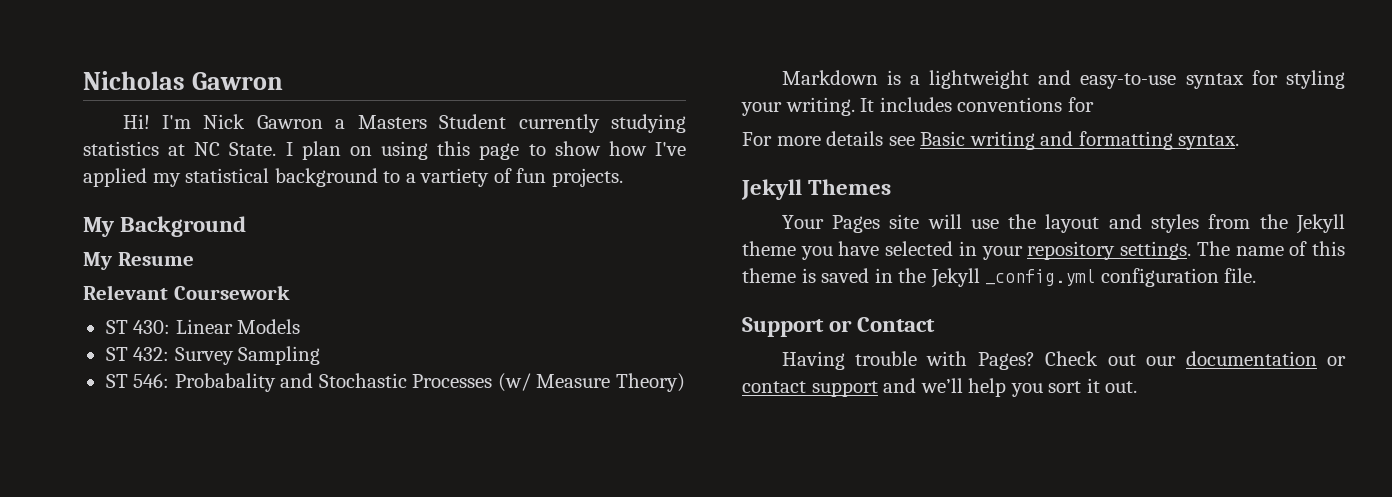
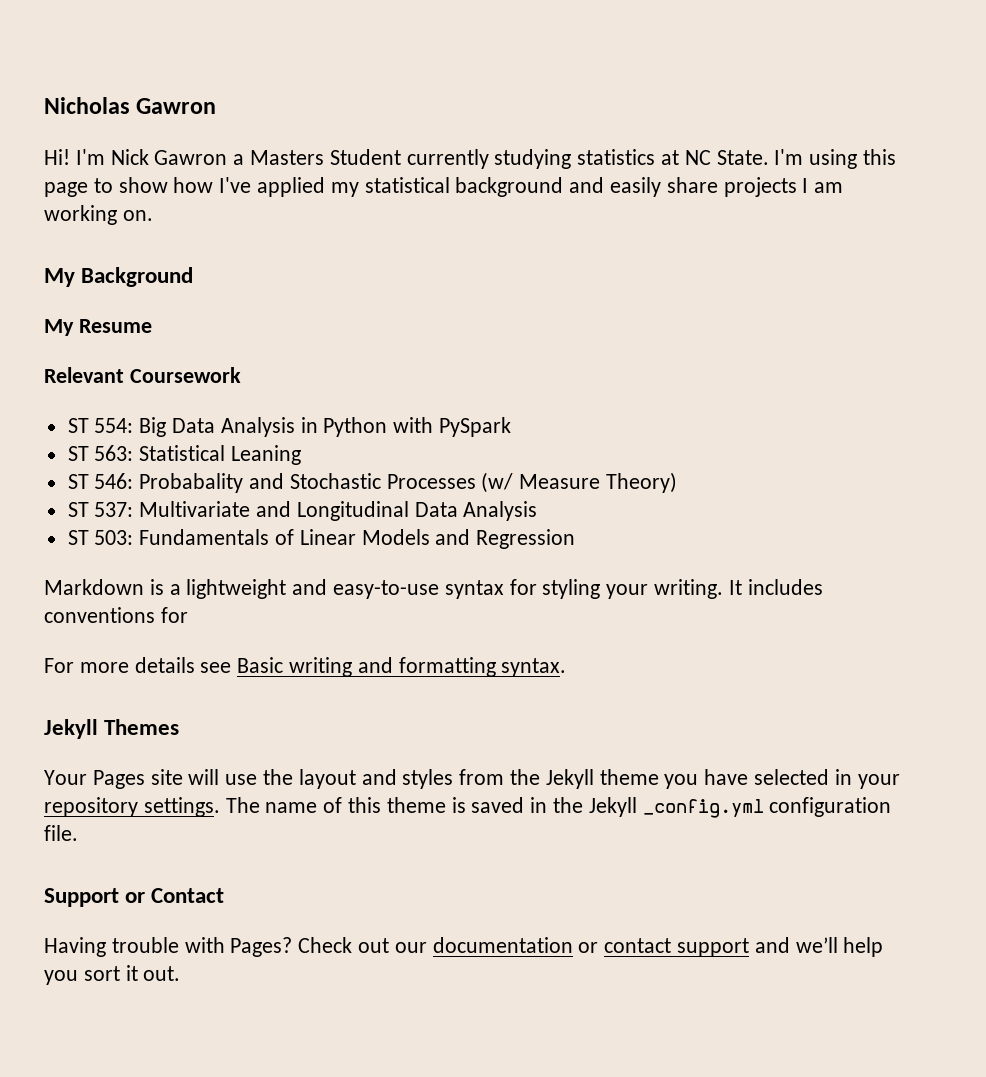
[285,141,372,160] I plan on -> [774,149,804,165] I'm
[383,168,623,187] to a vartiety of fun projects. -> [569,177,844,197] [44,205,153,225] and easily share projects I am working on.
[133,319,301,334] [105,346,321,365] 430: Linear Models // ST 432: Survey Sampling -> [94,417,512,437] [67,445,302,465] 554: Big Data Analysis in Python with PySpark // ST 563: Statistical Leaning
(685, 382) none -> [67,501,538,521] [67,529,576,549] // ST 537: Multivariate and Longitudinal Data Analysis // ST 503: Fundamentals of Linear Models and Regression

